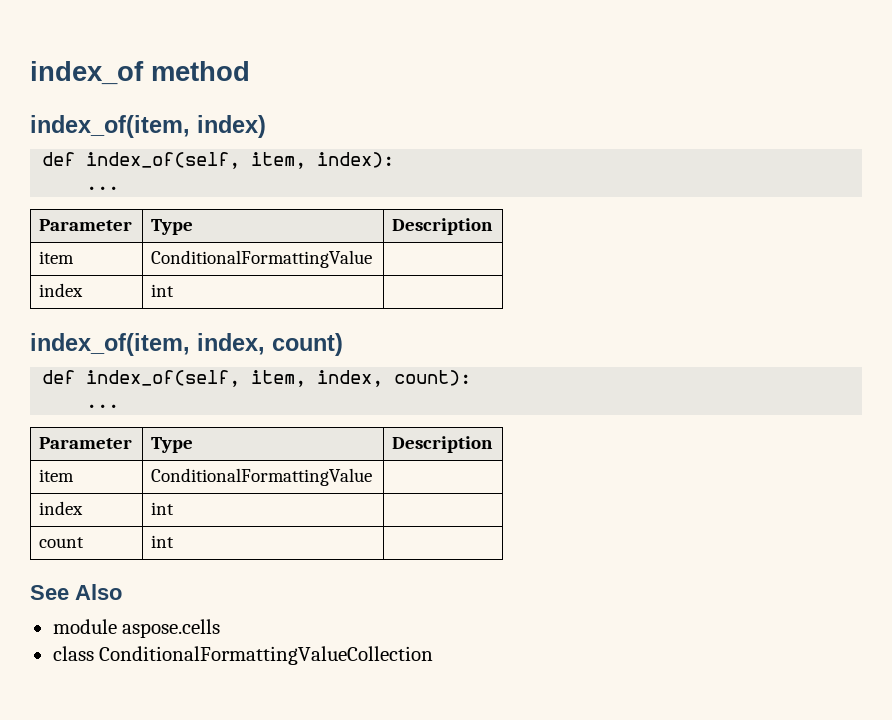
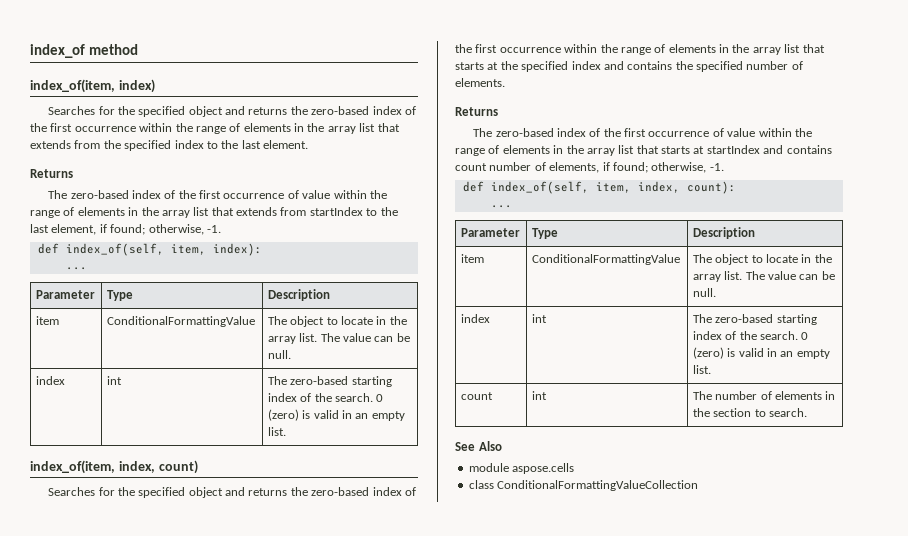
(266, 126) none -> [48,106,416,117] [30,123,400,134] [30,140,308,151] [30,169,73,178] [48,190,387,199] [30,207,398,218] [30,224,221,235] // Searches for the specified object and returns the zero-based index of the first occurrence within the range of elements in the array list that extends from the specified index to the last element. // Returns // The zero-based index of the first occurrence of value within the range of elements in the array list that extends from startIndex to the last element, if found; otherwise, -1.
[39,283,84,297] [151,284,175,297] [30,333,343,356] // index | int | // index_of(item, index, count) -> [267,316,407,327] [267,333,410,344] [267,350,291,359] [35,376,65,385] [106,376,122,385] [267,376,392,387] [267,393,384,402] [267,409,405,421] [267,427,286,436] [30,460,198,474] [48,487,416,498] [455,44,825,55] [455,61,803,72] [455,78,505,87] [455,107,498,116] [473,128,812,137] [455,145,832,156] [455,162,724,173] The object to locate in the array list. The value can be null. // index | int | The zero-based starting index of the search. 0 (zero) is valid in an empty list. // index_of(item, index, count) // Searches for the specified object and returns the zero-based index of the first occurrence within the range of elements in the array list that starts at the specified index and contains the specified number of elements. // Returns // The zero-based index of the first occurrence of value within the range of elements in the array list that starts at startIndex and contains count number of elements, if found; otherwise, -1.
[39,501,84,515] [151,502,175,515] [39,537,85,548] [151,535,175,548] // index | int | // count | int | -> [692,254,832,265] [692,271,835,282] [692,288,716,297] [460,314,490,323] [531,314,547,323] [692,314,817,325] [692,331,809,340] [692,347,830,359] [692,365,711,374] [460,392,493,400] [531,391,547,400] [692,391,836,400] [692,408,808,417] The object to locate in the array list. The value can be null. // index | int | The zero-based starting index of the search. 0 (zero) is valid in an empty list. // count | int | The number of elements in the section to search.

